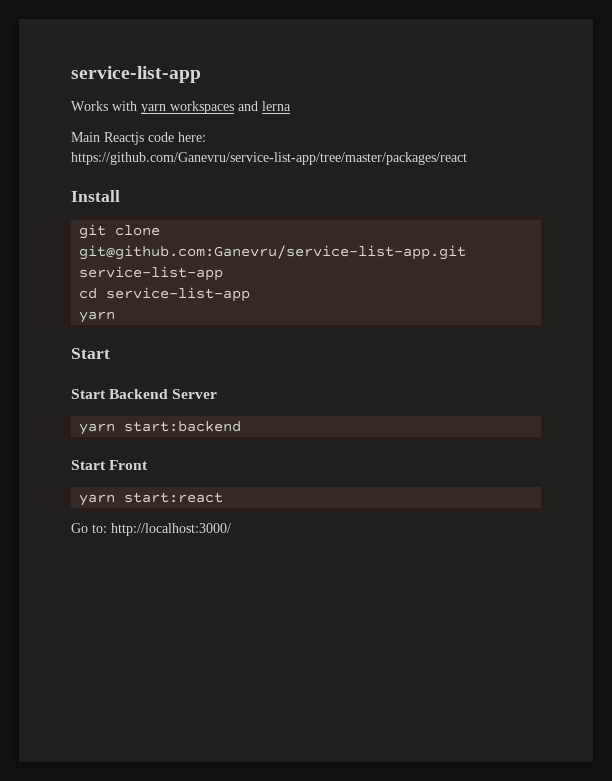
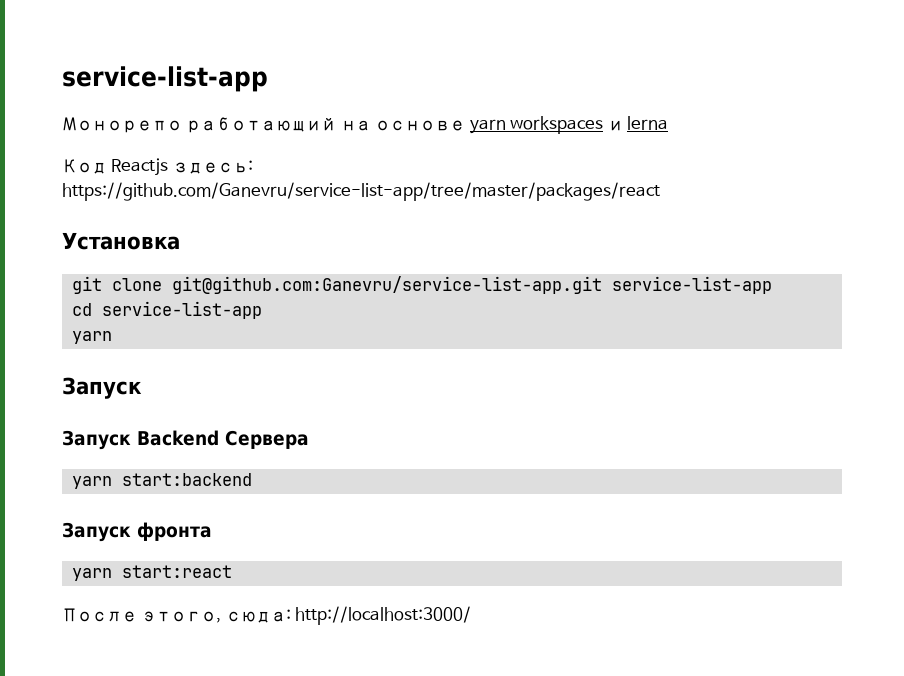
[71,66,201,83] [71,101,137,111] service-list-app // Works with -> [62,66,268,92] [62,117,466,133] service-list-app // Монорепо работающий на основе
[238,101,258,111] and -> [607,120,623,131] и
[71,132,206,145] Main Reactjs code here: -> [62,158,253,176] Код Reactjs здесь:
[71,190,120,202] Install -> [62,232,180,250] Установка
[71,348,110,359] [71,389,218,399] Start // Start Backend Server -> [62,377,142,399] [62,430,309,450] Запуск // Запуск Backend Сервера
[71,460,149,470] Start Front -> [62,522,212,542] Запуск фронта
[71,523,107,533] Go to: -> [62,608,291,623] После этого, сюда:

